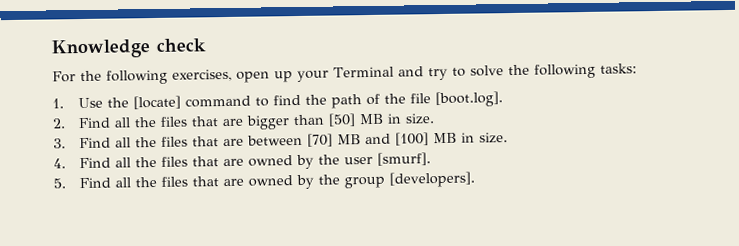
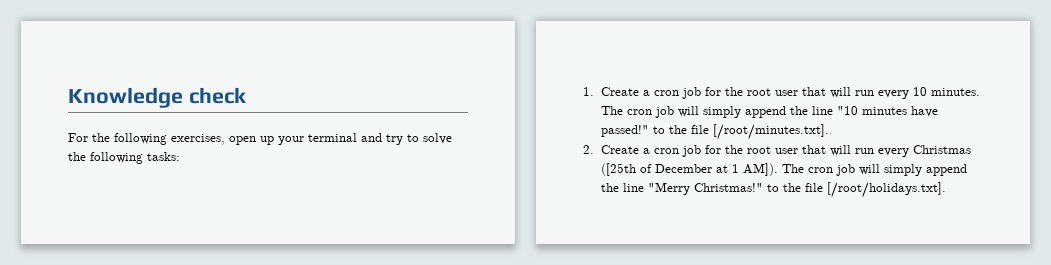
[333,66,394,78] Terminal -> [308,133,357,142] terminal
[77,91,503,110] Use the [locate] command to find the path of the file [boot.log]. -> [600,87,980,99] [600,106,938,118] [600,124,829,140] Create a cron job for the root user that will run every 10 minutes. The cron job will simply append the line "10 minutes have passed!" to the file [/root/minutes.txt].
[77,113,435,130] [53,132,508,149] [53,152,431,170] [53,171,475,190] Find all the files that are bigger than [50] MB in size. // 3. Find all the files that are between [70] MB and [100] MB in size. // 4. Find all the files that are owned by the user [smurf]. // 5. Find all the files that are owned by the group [developers]. -> [600,145,971,157] [600,163,967,176] [600,182,946,198] Create a cron job for the root user that will run every Christmas ([25th of December at 1 AM]). The cron job will simply append the line "Merry Christmas!" to the file [/root/holidays.txt].

